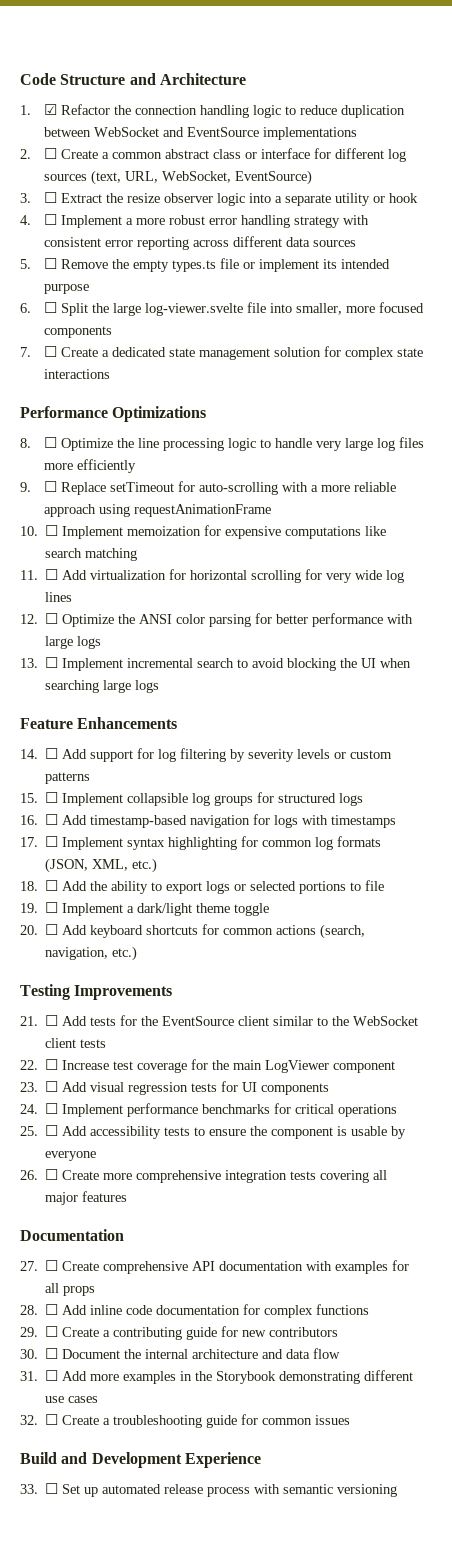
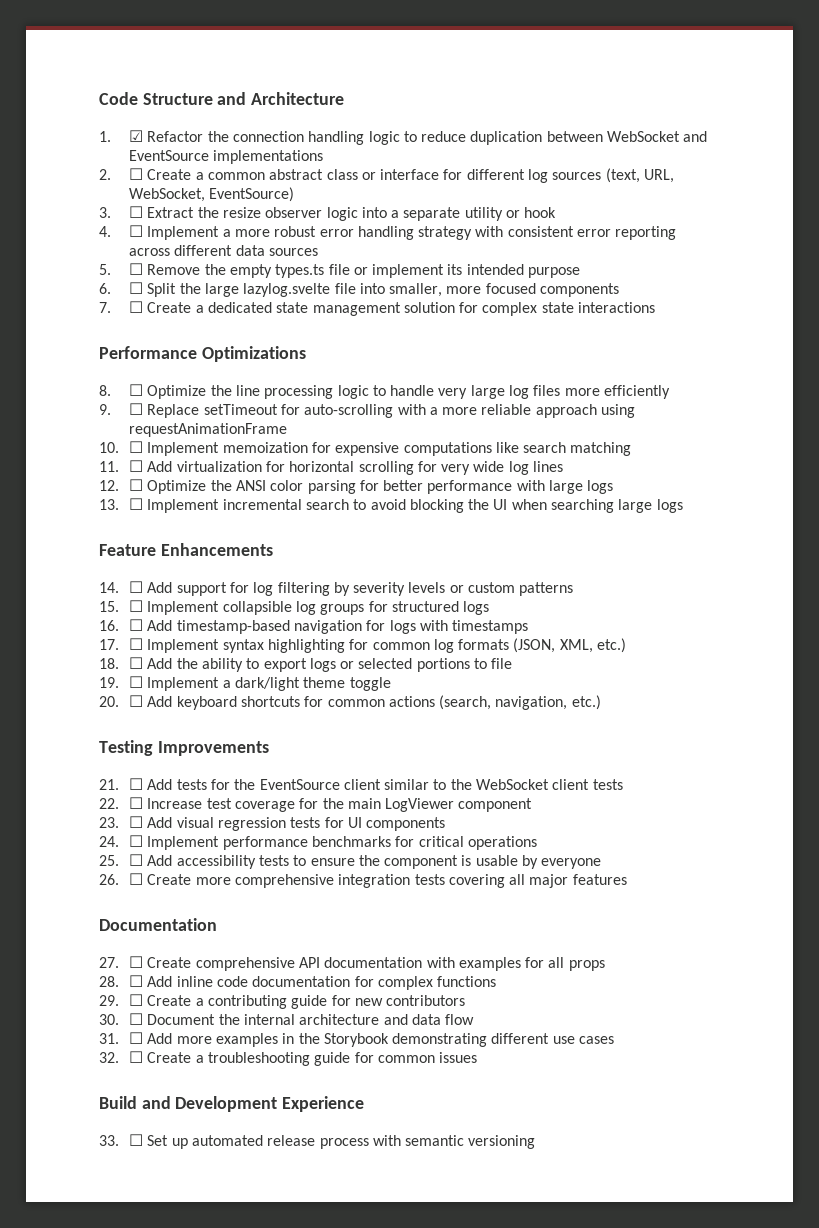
[144,303,243,316] log-viewer.svelte -> [243,283,331,297] lazylog.svelte

